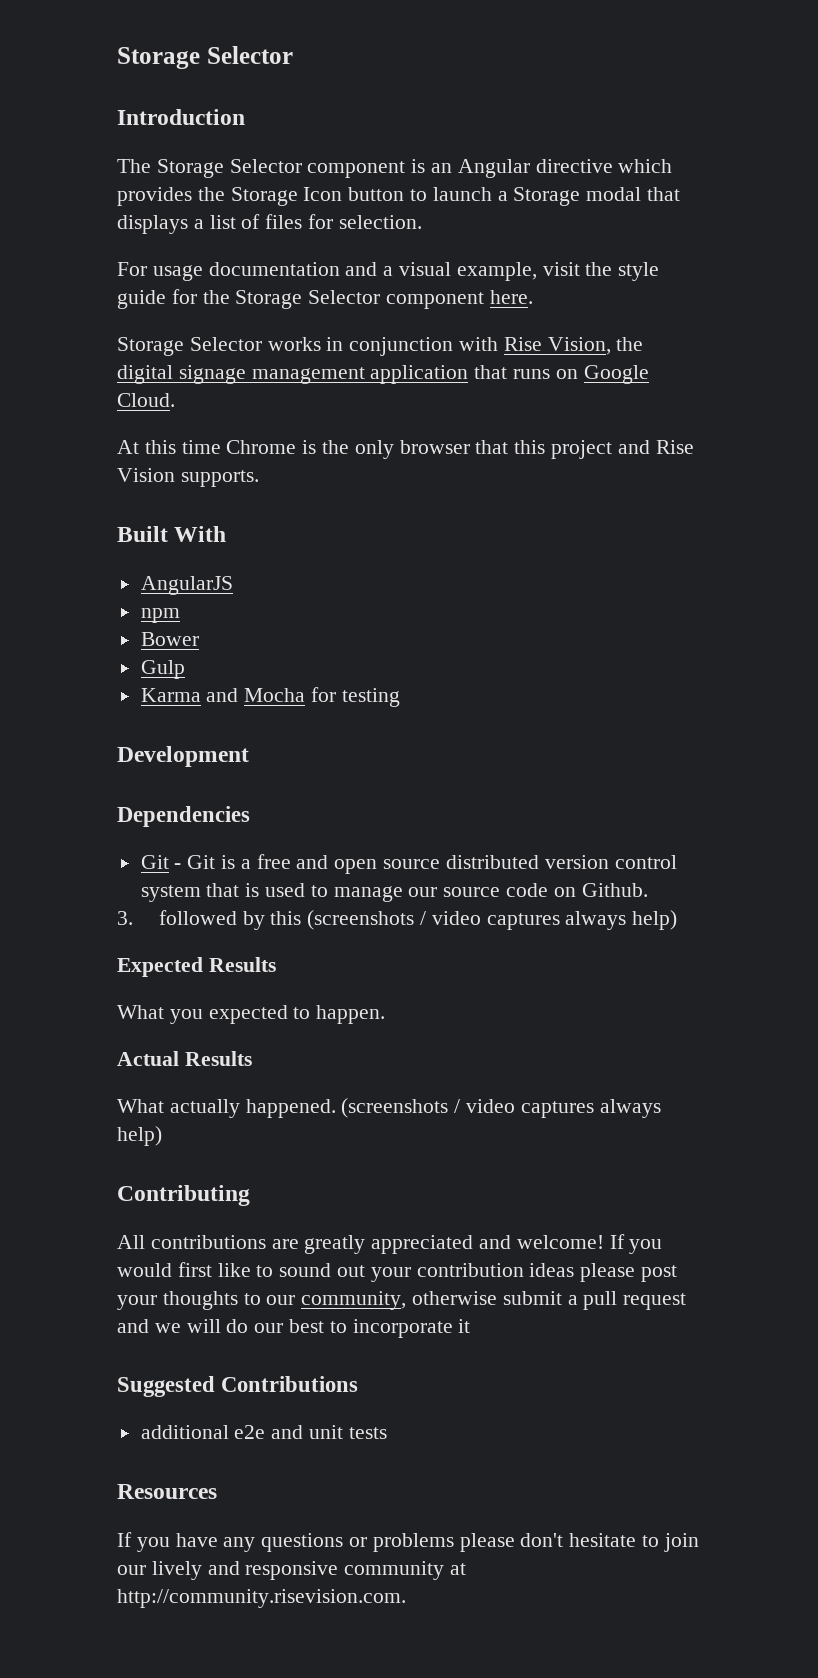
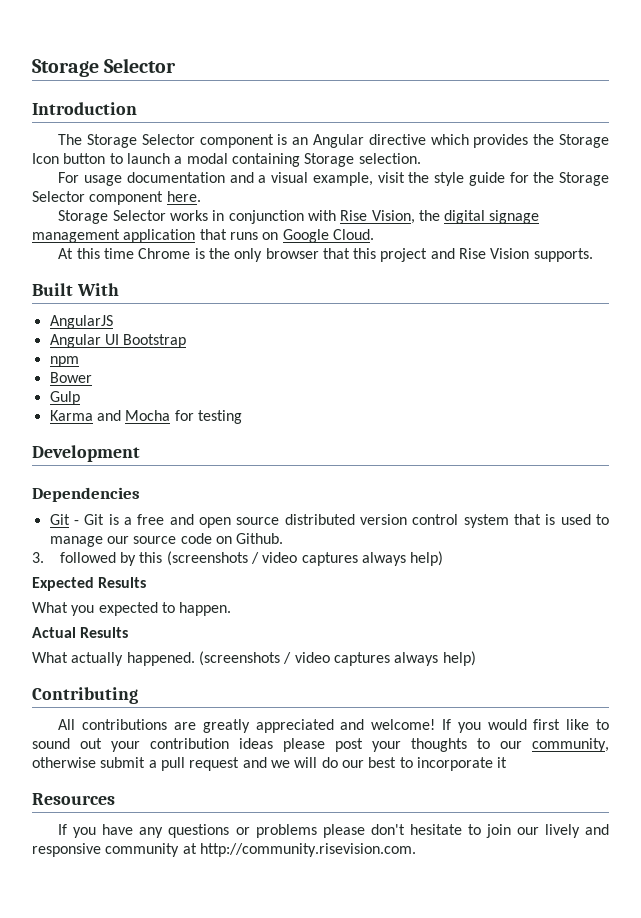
[513,187,681,206] [117,214,334,234] Storage modal that displays a list of files for -> [186,153,355,167] modal containing Storage
(233, 585) none -> [49,334,187,348] // Angular UI Bootstrap
[117,1376,359,1397] [140,1425,387,1439] // Suggested Contributions // additional e2e and unit tests -> (508, 762) none

